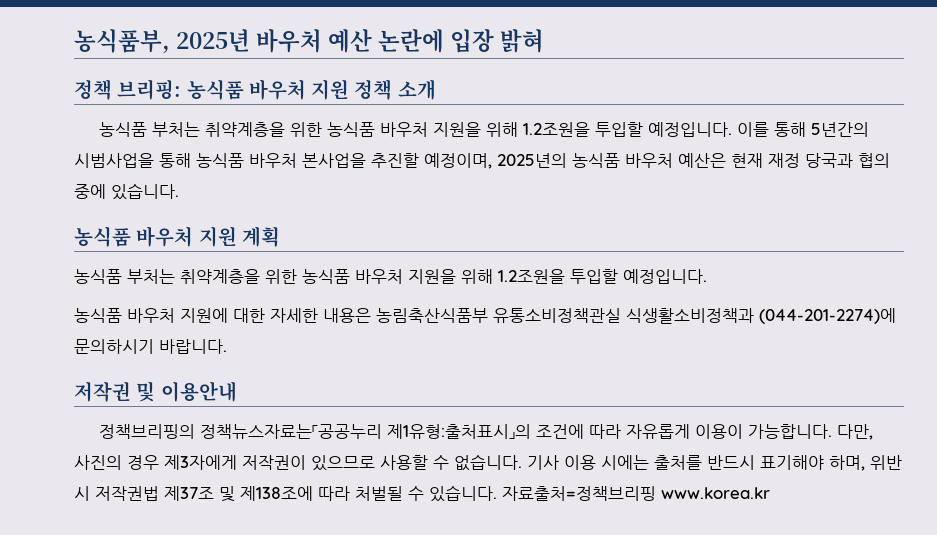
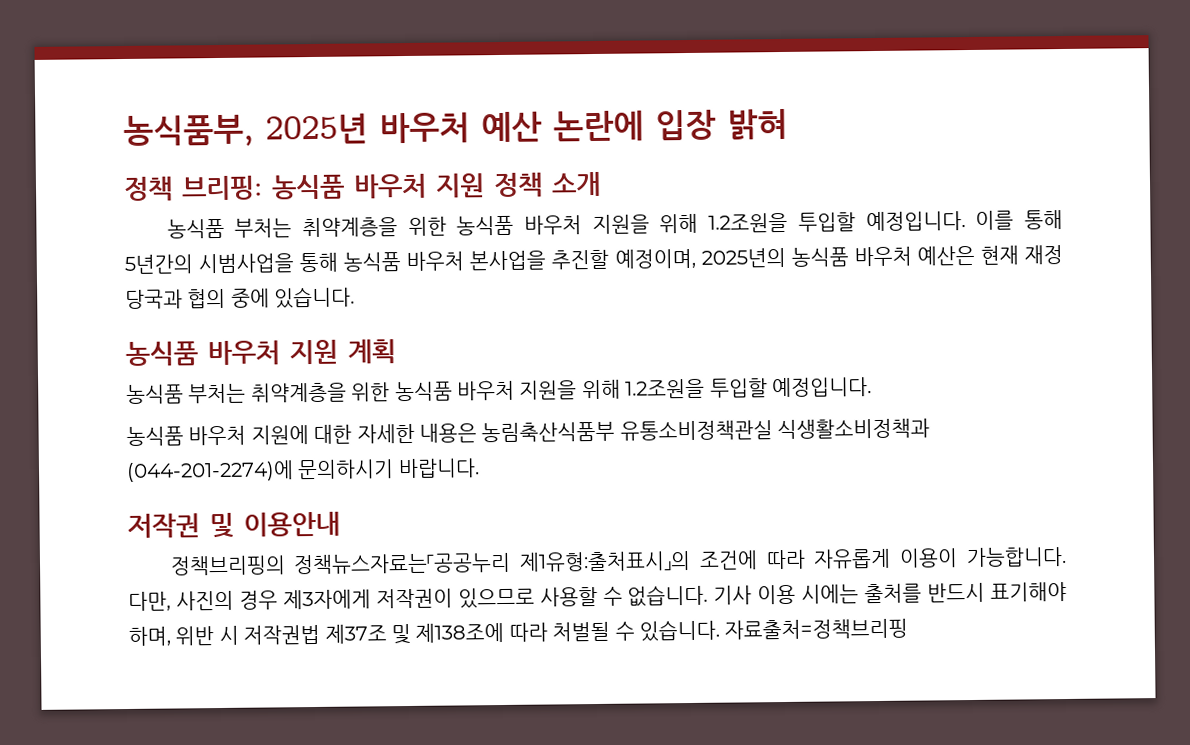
[661,487,770,499] www.korea.kr -> (909, 629) none

